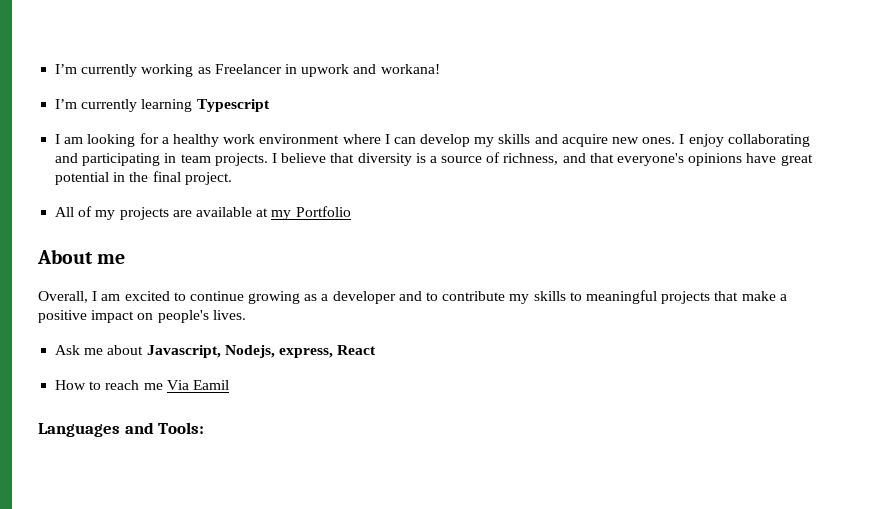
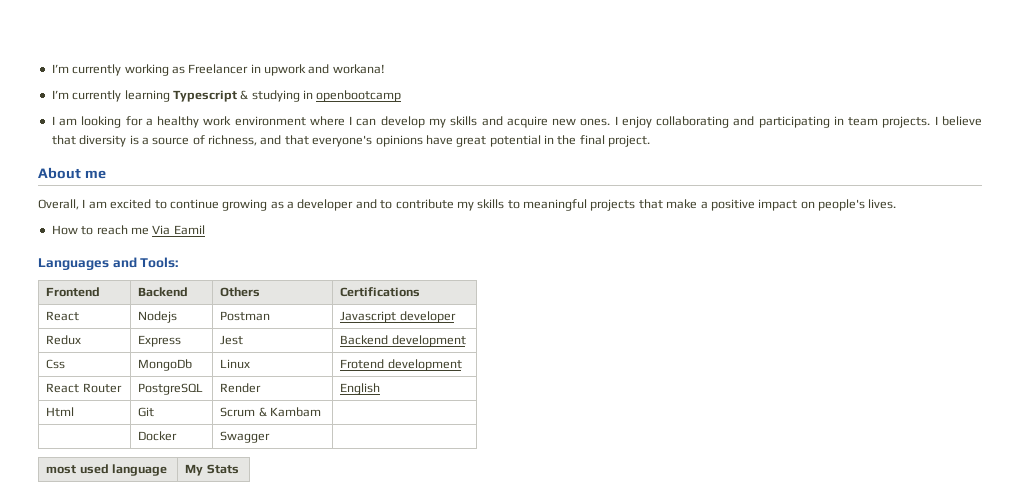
(270, 105) none -> [240,90,402,102] & studying in openbootcamp
[55,206,351,220] // All of my projects are available at my Portfolio -> (651, 141) none
[55,345,377,358] // Ask me about Javascript, Nodejs, express, React -> (897, 204) none
(205, 428) none -> [46,287,101,297] [138,287,189,297] [220,287,261,297] [340,287,421,297] [46,311,80,321] [138,311,178,323] [220,311,271,321] [340,311,456,323] [46,335,82,345] [138,335,182,347] [220,335,244,345] [340,335,466,347] [46,359,66,369] [138,359,193,371] [220,359,251,369] [340,359,462,371] [46,383,122,393] [138,383,204,395] [220,383,262,393] [340,383,381,395] [46,407,75,417] [138,407,155,417] [220,407,321,417] [138,431,178,441] [220,431,271,443] [46,464,167,476] [185,464,239,476] // Frontend | Backend | Others | Certifications // React | Nodejs | Postman | Javascript developer // Redux | Express | Jest | Backend development // Css | MongoDb | Linux | Frotend development // React Router | PostgreSQL | Render | English // Html | Git | Scrum & Kambam | // | Docker | Swagger | // most used language | My Stats

